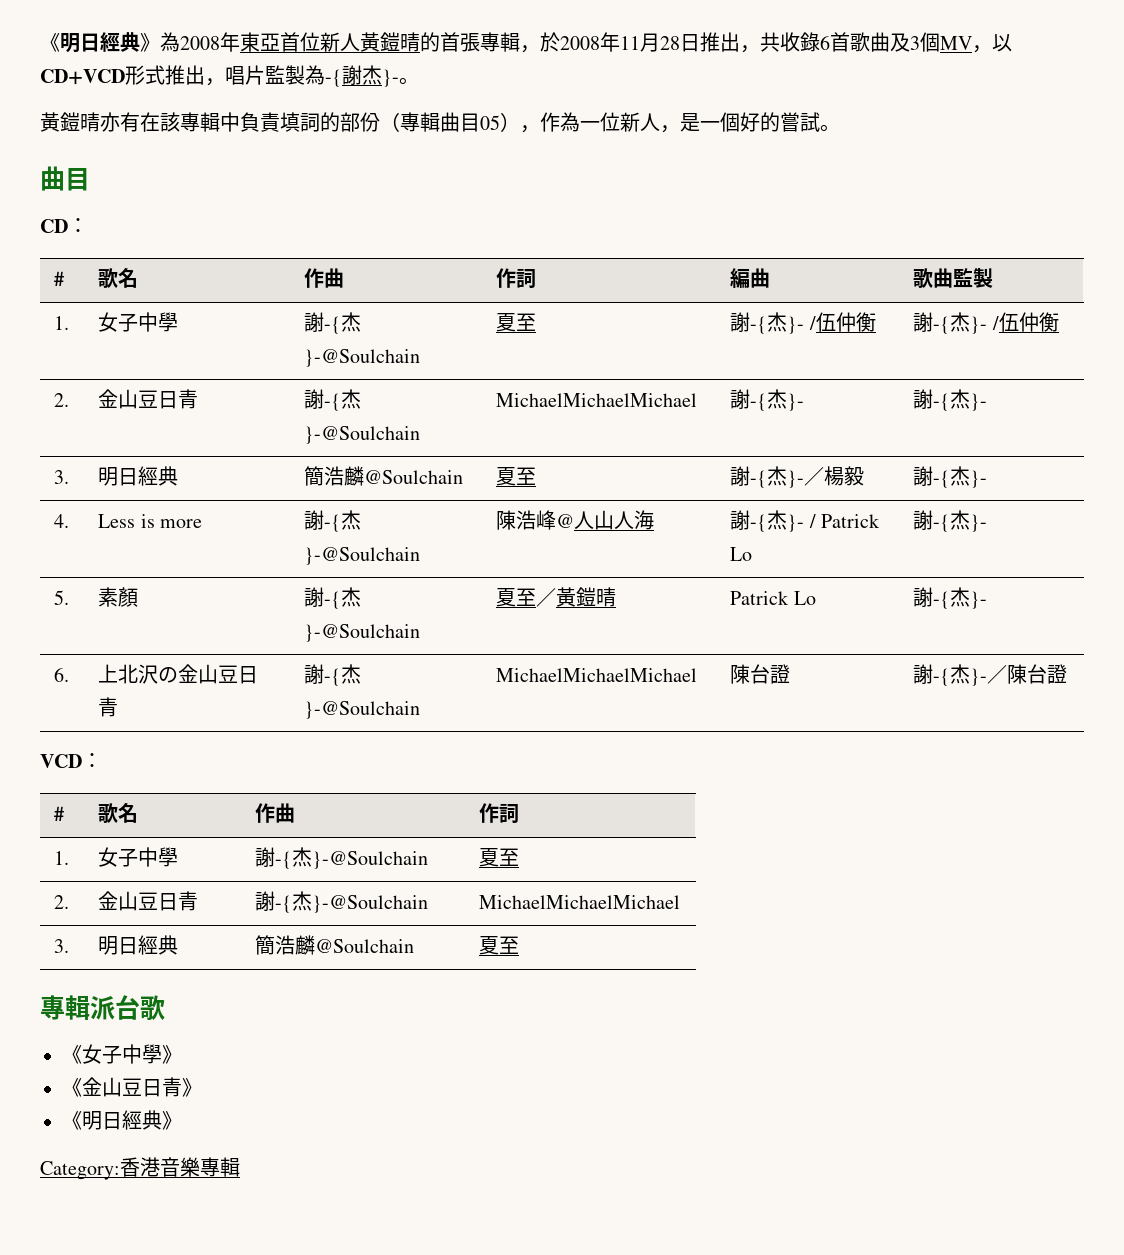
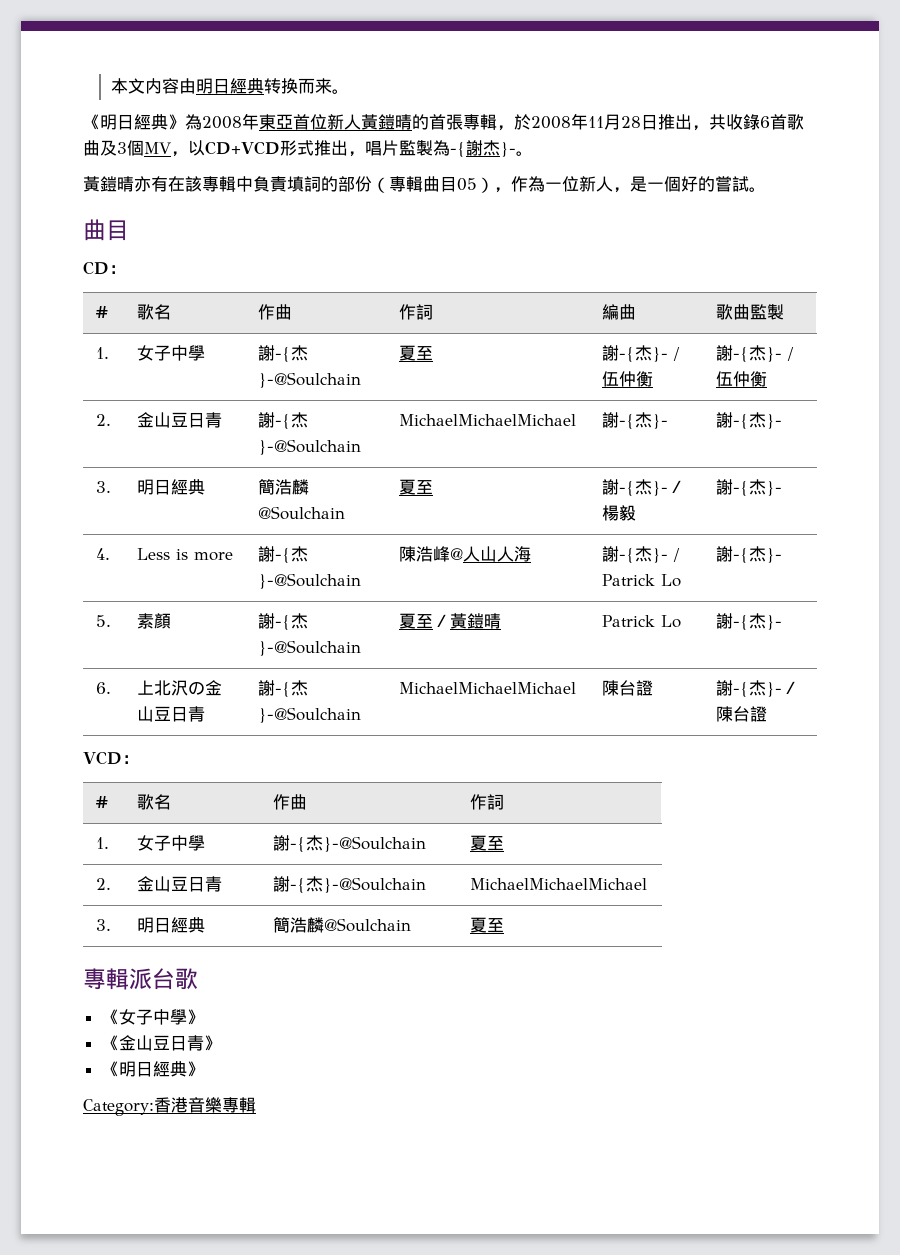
(40, 42) none -> [110,78,349,94] 本文内容由明日經典转换而来。 //

